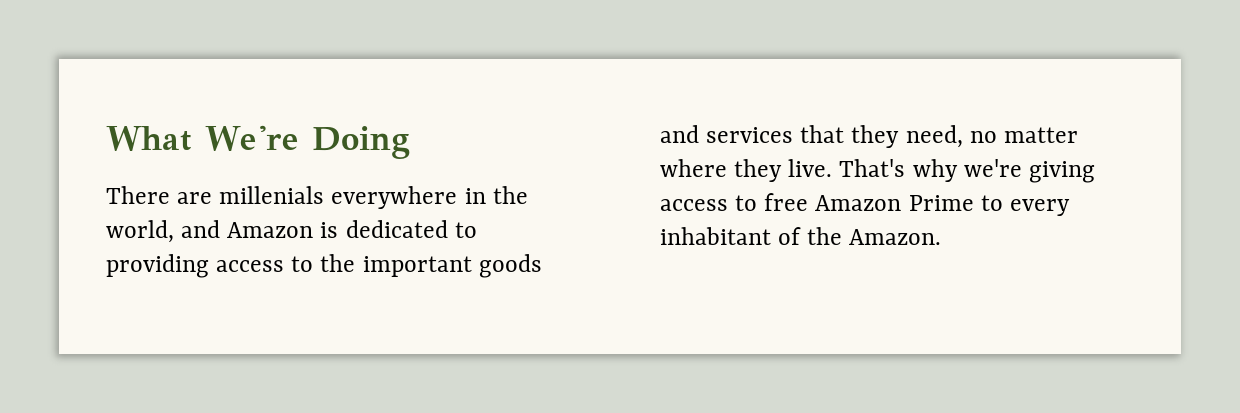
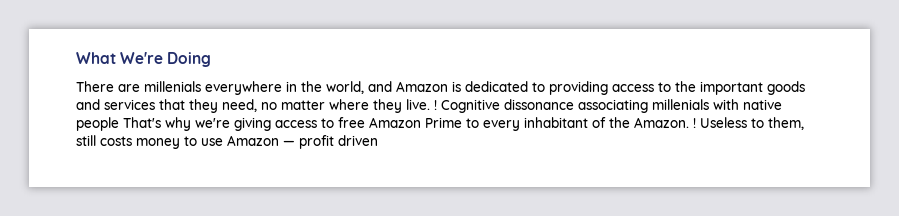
(833, 168) none -> [434,99,782,113] [76,117,119,131] ! Cognitive dissonance associating millenials with native people
(942, 237) none -> [693,117,804,130] [76,135,378,149] ! Useless to them, still costs money to use Amazon — profit driven

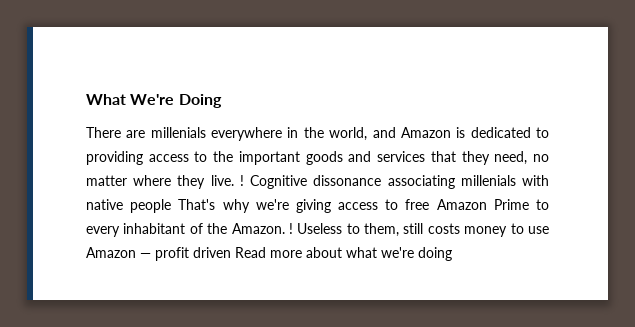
(378, 140) none -> [235,247,452,261] Read more about what we're doing

